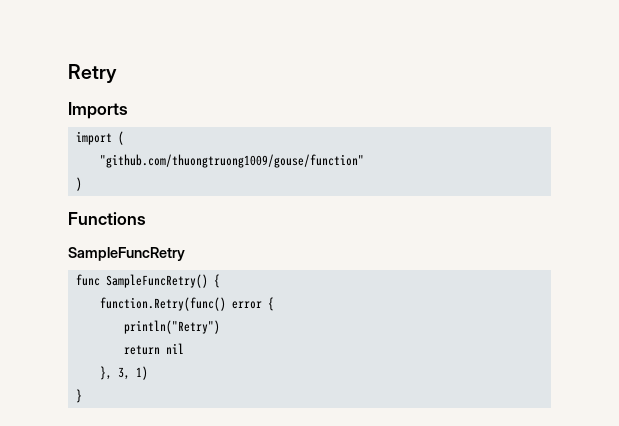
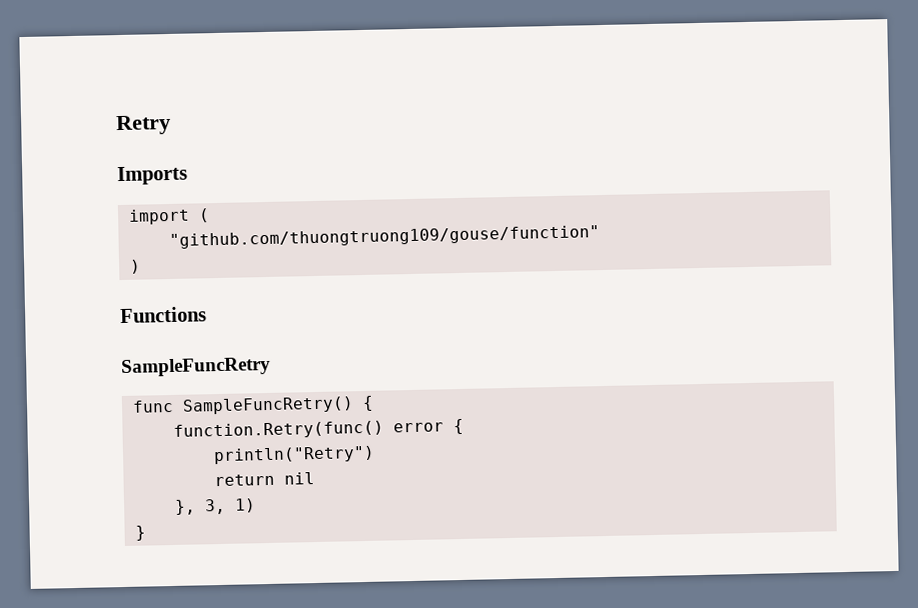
[99,154,364,168] "github.com/thuongtruong1009/gouse/function" -> [168,225,600,250] "github.com/thuongtruong109/gouse/function"

